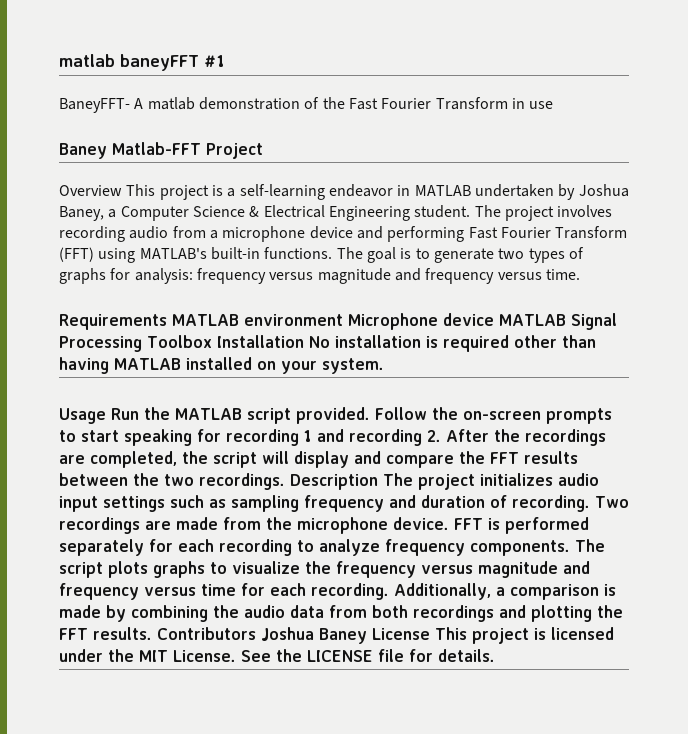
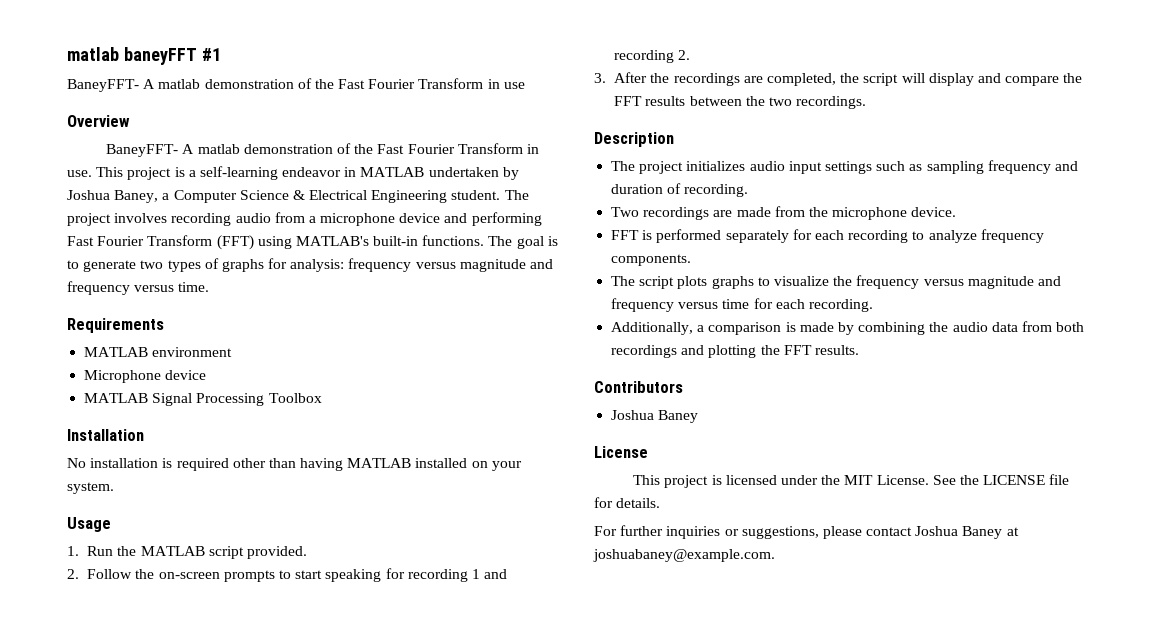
[59,142,263,159] [59,185,122,196] Baney Matlab-FFT Project // Overview -> [67,115,130,127] [106,143,539,157] [67,170,92,177] Overview // BaneyFFT- A matlab demonstration of the Fast Fourier Transform in use.
(167, 322) none -> (164, 325) //
(343, 320) none -> (233, 352) //
(494, 319) none -> (207, 375) //
(212, 341) none -> (322, 398) //
(304, 341) none -> (144, 435) //
(106, 416) none -> [67,546,79,556] // 1.
(370, 415) none -> [67,569,79,579] // 2.
(441, 436) none -> [594,73,606,83] // 3.
(285, 481) none -> (867, 102) //
(378, 482) none -> (674, 139) //
(590, 503) none -> (749, 190) //
(449, 523) none -> (957, 212) //
(570, 548) none -> (692, 260) //
(389, 591) none -> (873, 305) //
(152, 633) none -> (859, 350) //
[261,627,367,644] Joshua Baney -> [611,410,699,423] // Joshua Baney //
(430, 634) none -> (648, 452) //
(495, 655) none -> [594,525,1019,539] [593,549,775,562] // For further inquiries or suggestions, please contact Joshua Baney at joshuabaney@example.com.

